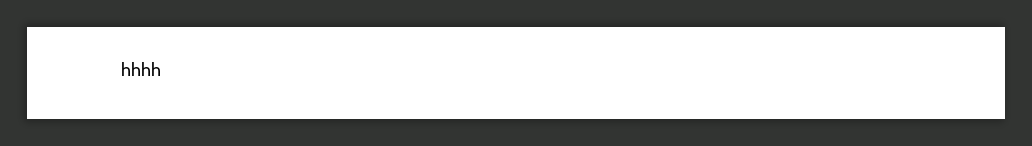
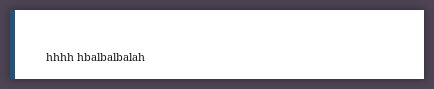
(161, 69) none -> [77,53,145,61] hbalbalbalah

